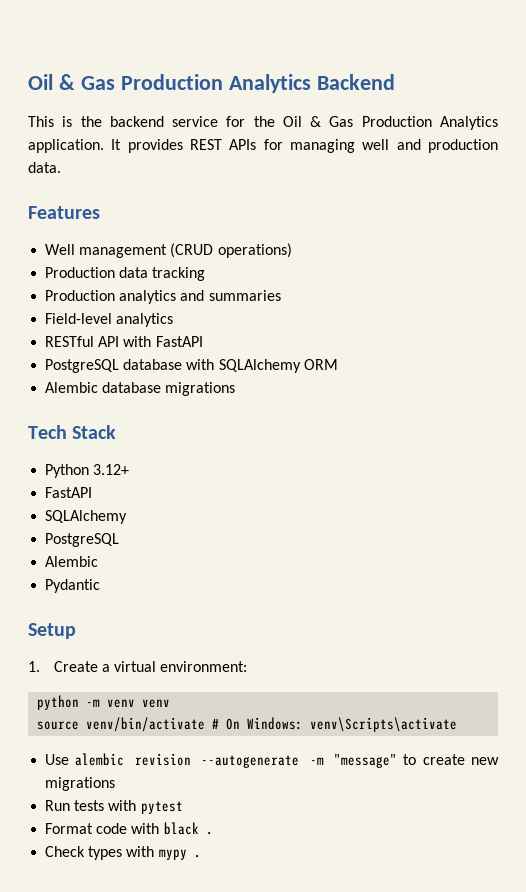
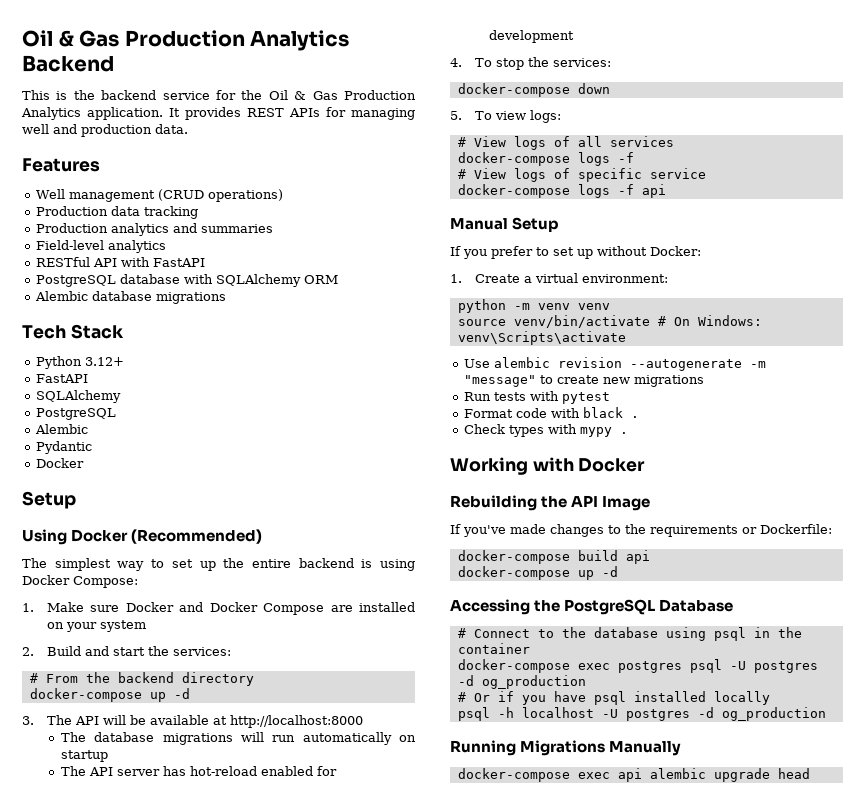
[28,623,76,639] // Setup -> [36,458,85,468] [22,491,76,509] [22,529,263,545] [22,558,415,571] [22,575,138,588] [22,602,415,615] [46,620,146,632] [22,646,231,656] [29,672,254,686] [29,688,190,702] [22,715,363,728] [60,732,416,745] [60,750,108,762] [60,766,337,776] [488,30,574,43] [450,57,611,70] [457,83,610,97] [450,110,561,123] [457,136,674,150] [457,152,634,166] [457,168,706,182] [457,184,666,198] [450,217,560,232] [450,246,701,259] // Docker // Setup // Using Docker (Recommended) // The simplest way to set up the entire backend is using Docker Compose: // 1. Make sure Docker and Docker Compose are installed on your system // 2. Build and start the services: // # From the backend directory // docker-compose up -d // 3. The API will be available at http://localhost:8000 // The database migrations will run automatically on startup // The API server has hot-reload enabled for development // 4. To stop the services: // docker-compose down // 5. To view logs: // # View logs of all services // docker-compose logs -f // # View logs of specific service // docker-compose logs -f api // Manual Setup // If you prefer to set up without Docker:
(201, 856) none -> [450,457,646,475] [450,495,651,511] [450,524,832,537] [457,550,650,564] [457,566,618,580] [450,599,734,615] [457,627,802,641] [457,643,530,654] [457,659,818,673] [457,675,586,689] [457,691,770,705] [457,707,826,721] [450,740,682,756] [457,768,810,782] // Working with Docker // Rebuilding the API Image // If you've made changes to the requirements or Dockerfile: // docker-compose build api // docker-compose up -d // Accessing the PostgreSQL Database // # Connect to the database using psql in the container // docker-compose exec postgres psql -U postgres -d og_production // # Or if you have psql installed locally // psql -h localhost -U postgres -d og_production // Running Migrations Manually // docker-compose exec api alembic upgrade head

